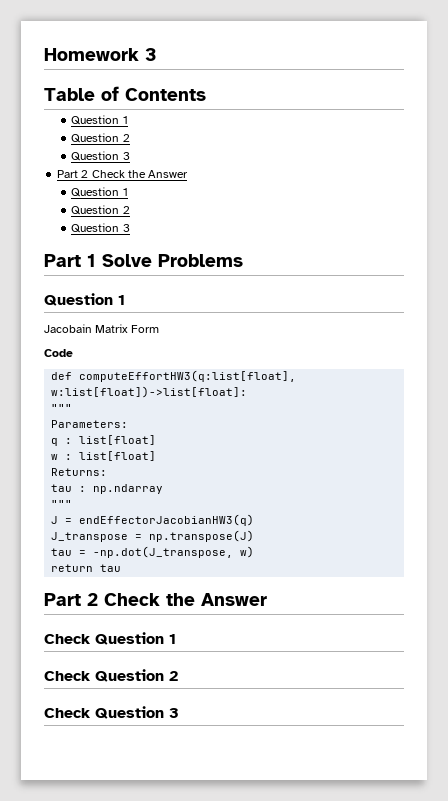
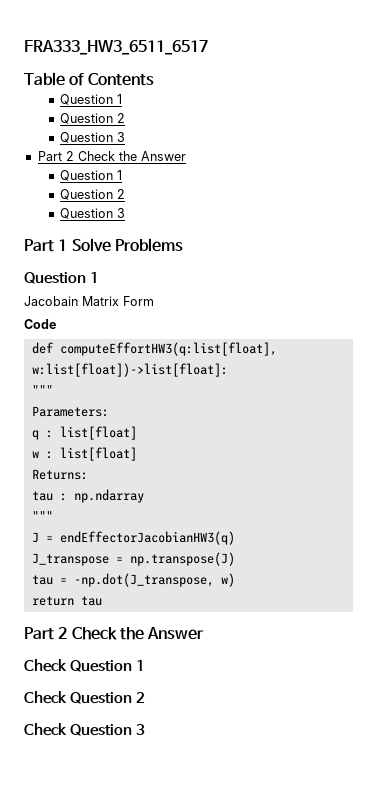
[44,48,157,61] Homework 3 -> [24,40,208,55] FRA333_HW3_6511_6517

